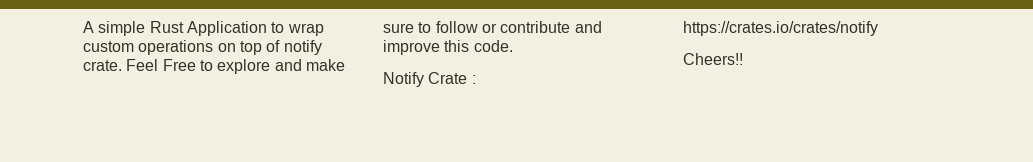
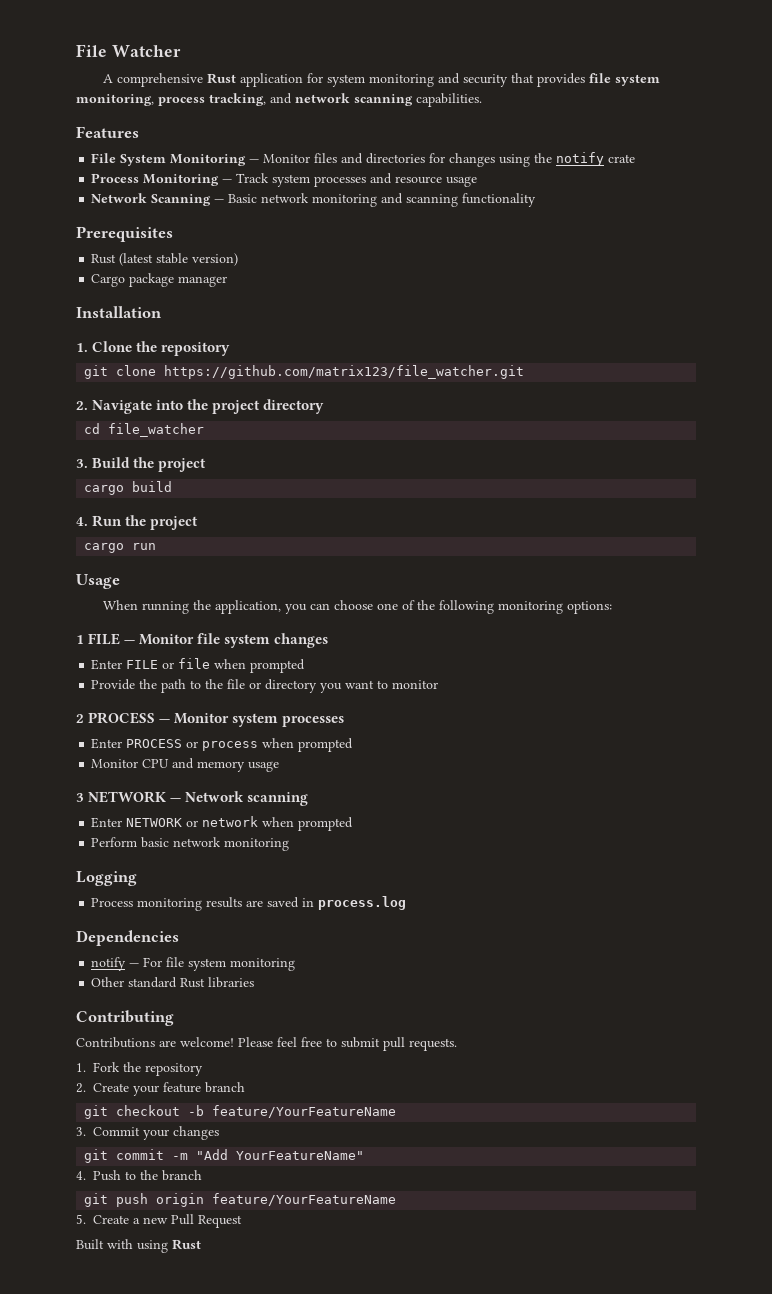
[83,21,324,36] [83,40,322,55] [83,59,345,74] [383,21,602,33] [383,40,513,55] [383,72,476,87] [683,21,878,36] [683,53,743,65] A simple Rust Application to wrap custom operations on top of notify crate. Feel Free to explore and make sure to follow or contribute and improve this code. // Notify Crate : https://crates.io/crates/notify // Cheers!! -> [76,44,181,57] [102,73,660,87] [76,93,482,107] [76,126,139,138] [91,152,636,167] [91,173,478,187] [91,193,537,207] [76,226,173,242] [91,253,239,266] [91,273,228,287] [76,306,162,318] [76,341,231,356] [84,365,525,379] [76,399,325,414] [84,423,205,437] [76,457,207,472] [84,481,173,495] [76,515,199,530] [84,543,157,553] [76,574,120,589] [102,600,612,614] [76,633,329,648] [91,658,306,673] [91,679,439,693] [76,712,345,727] [91,738,354,752] [91,758,280,772] [76,791,309,806] [91,816,354,831] [91,837,290,851] [76,871,137,886] [91,896,407,911] [76,930,179,946] [91,957,296,971] [91,977,255,988] [76,1010,174,1026] [76,1037,457,1051] [76,1062,203,1076] [76,1082,245,1096] [84,1105,397,1119] [76,1126,219,1140] [84,1149,365,1163] [76,1170,202,1181] [84,1193,397,1207] [76,1214,242,1228] [76,1239,201,1253] File Watcher // A comprehensive Rust application for system monitoring and security that provides file system monitoring, process tracking, and network scanning capabilities. // Features // File System Monitoring — Monitor files and directories for changes using the notify crate // Process Monitoring — Track system processes and resource usage // Network Scanning — Basic network monitoring and scanning functionality // Prerequisites // Rust (latest stable version) // Cargo package manager // Installation // 1. Clone the repository // git clone https://github.com/matrix123/file_watcher.git // 2. Navigate into the project directory // cd file_watcher // 3. Build the project // cargo build // 4. Run the project // cargo run // Usage // When running the application, you can choose one of the following monitoring options: // 1 FILE — Monitor file system changes // Enter FILE or file when prompted // Provide the path to the file or directory you want to monitor // 2 PROCESS — Monitor system processes // Enter PROCESS or process when prompted // Monitor CPU and memory usage // 3 NETWORK — Network scanning // Enter NETWORK or network when prompted // Perform basic network monitoring // Logging // Process monitoring results are saved in process.log // Dependencies // notify — For file system monitoring // Other standard Rust libraries // Contributing // Contributions are welcome! Please feel free to submit pull requests. // 1. Fork the repository // 2. Create your feature branch // git checkout -b feature/YourFeatureName // 3. Commit your changes // git commit -m "Add YourFeatureName" // 4. Push to the branch // git push origin feature/YourFeatureName // 5. Create a new Pull Request // Built with using Rust

